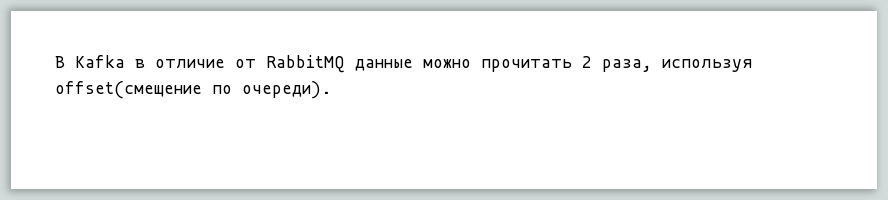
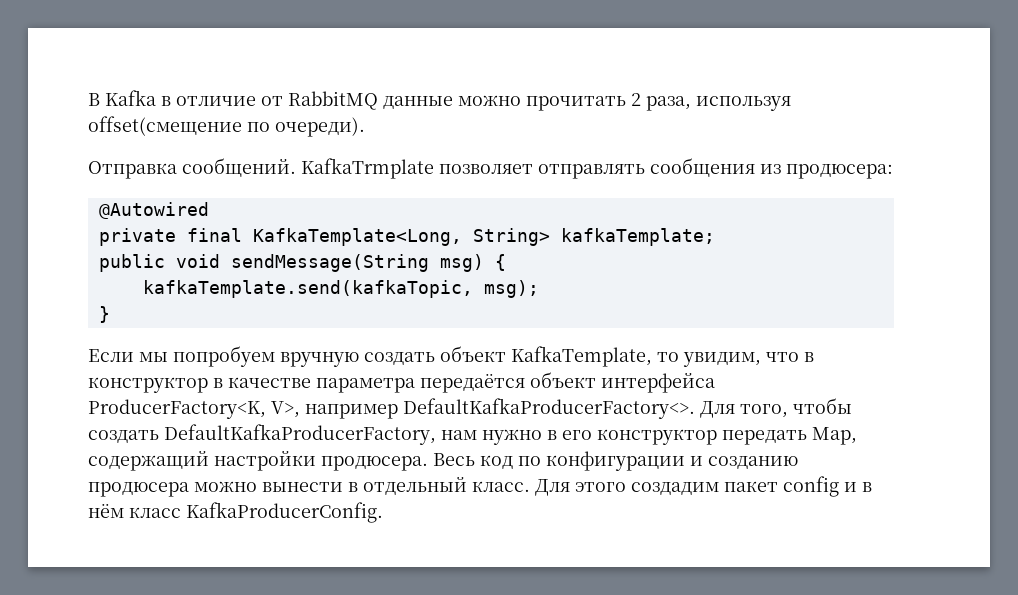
(331, 90) none -> [88,158,893,179] [98,202,209,219] [98,228,715,246] [98,254,506,272] [142,280,539,298] [98,306,110,323] [88,346,814,367] [88,372,715,393] [88,398,852,419] [88,424,857,445] [88,451,798,471] [88,476,872,497] [88,502,383,523] // Отправка сообщений. KafkaTrmplate позволяет отправлять сообщения из продюсера: // @Autowired // private final KafkaTemplate<Long, String> kafkaTemplate; // public void sendMessage(String msg) { // kafkaTemplate.send(kafkaTopic, msg); // } // Если мы попробуем вручную создать объект KafkaTemplate, то увидим, что в конструктор в качестве параметра передаётся объект интерфейса ProducerFactory<K, V>, например DefaultKafkaProducerFactory<>. Для того, чтобы создать DefaultKafkaProducerFactory, нам нужно в его конструктор передать Map, содержащий настройки продюсера. Весь код по конфигурации и созданию продюсера можно вынести в отдельный класс. Для этого создадим пакет config и в нём класс KafkaProducerConfig.

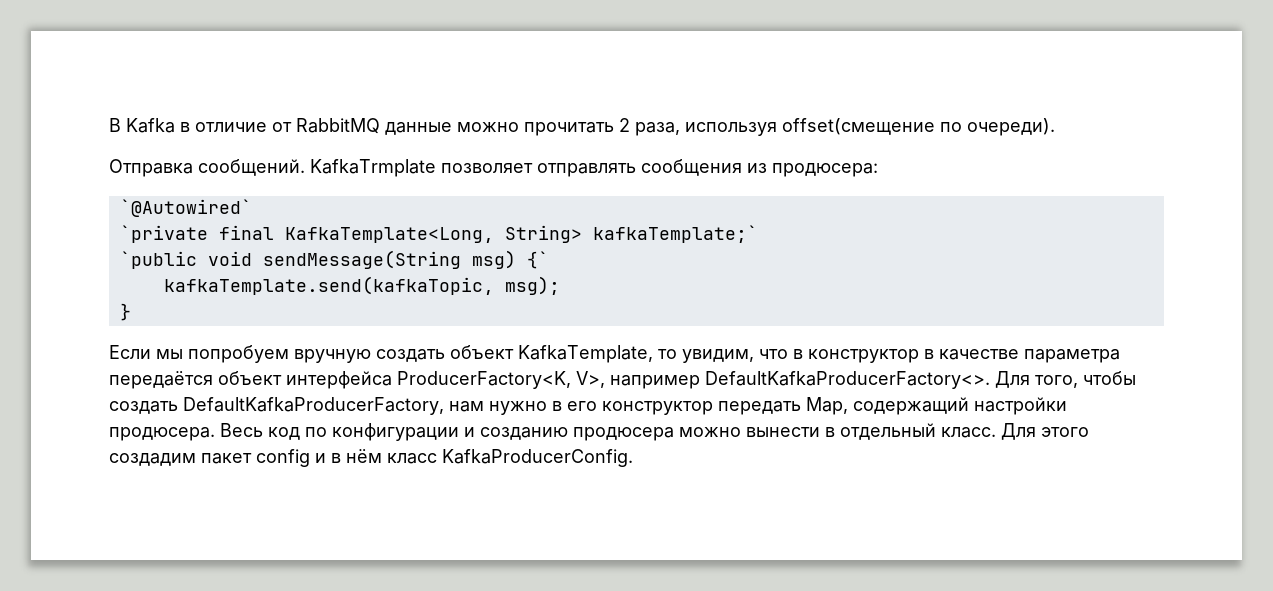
[98,202,209,219] [98,228,176,246] @Autowired // private -> [119,199,252,217] [119,225,208,243] `@Autowired` // `private
[560,228,715,246] [98,254,165,272] kafkaTemplate; // public -> [592,225,758,243] [119,251,197,269] kafkaTemplate;` // `public
[494,254,506,271] { -> [526,251,549,269] {`

